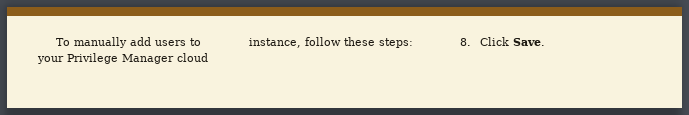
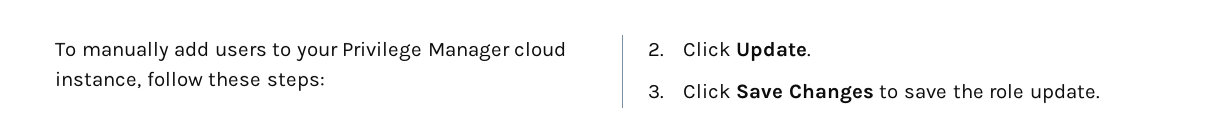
[460,37,545,46] 8. Click Save. -> [648,41,813,62] [647,83,1100,105] 2. Click Update. // 3. Click Save Changes to save the role update.

